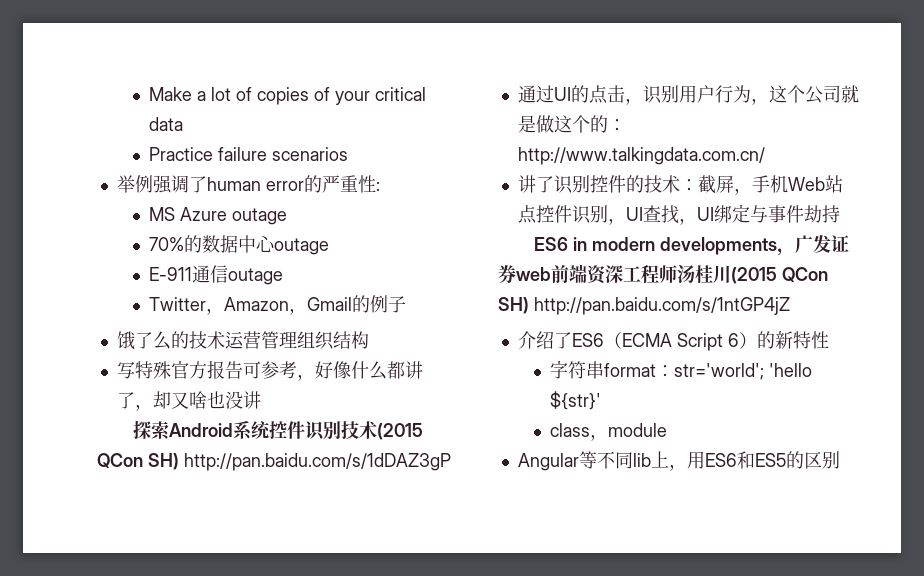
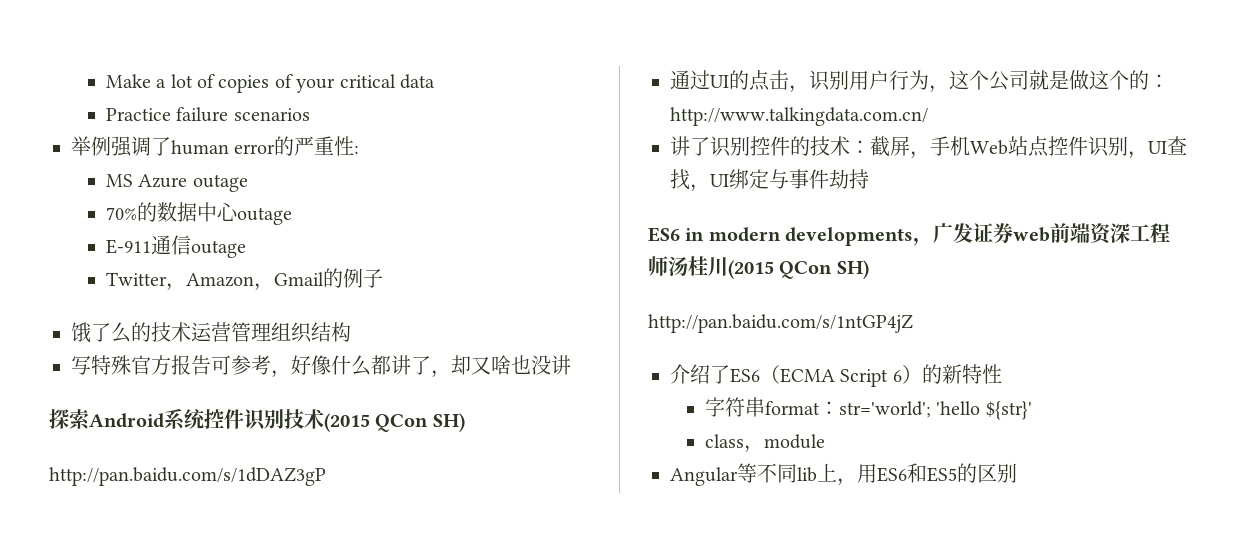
(179, 461) none -> (465, 422) //
(529, 305) none -> (869, 269) //

